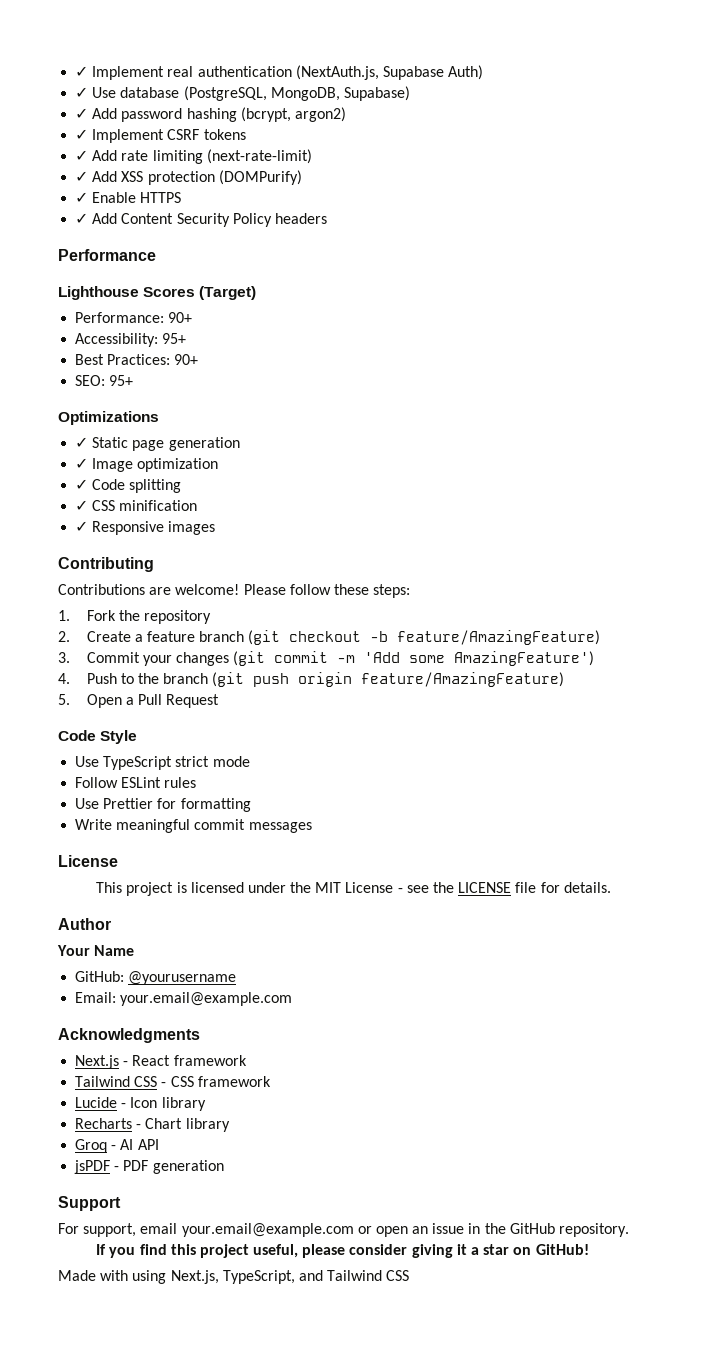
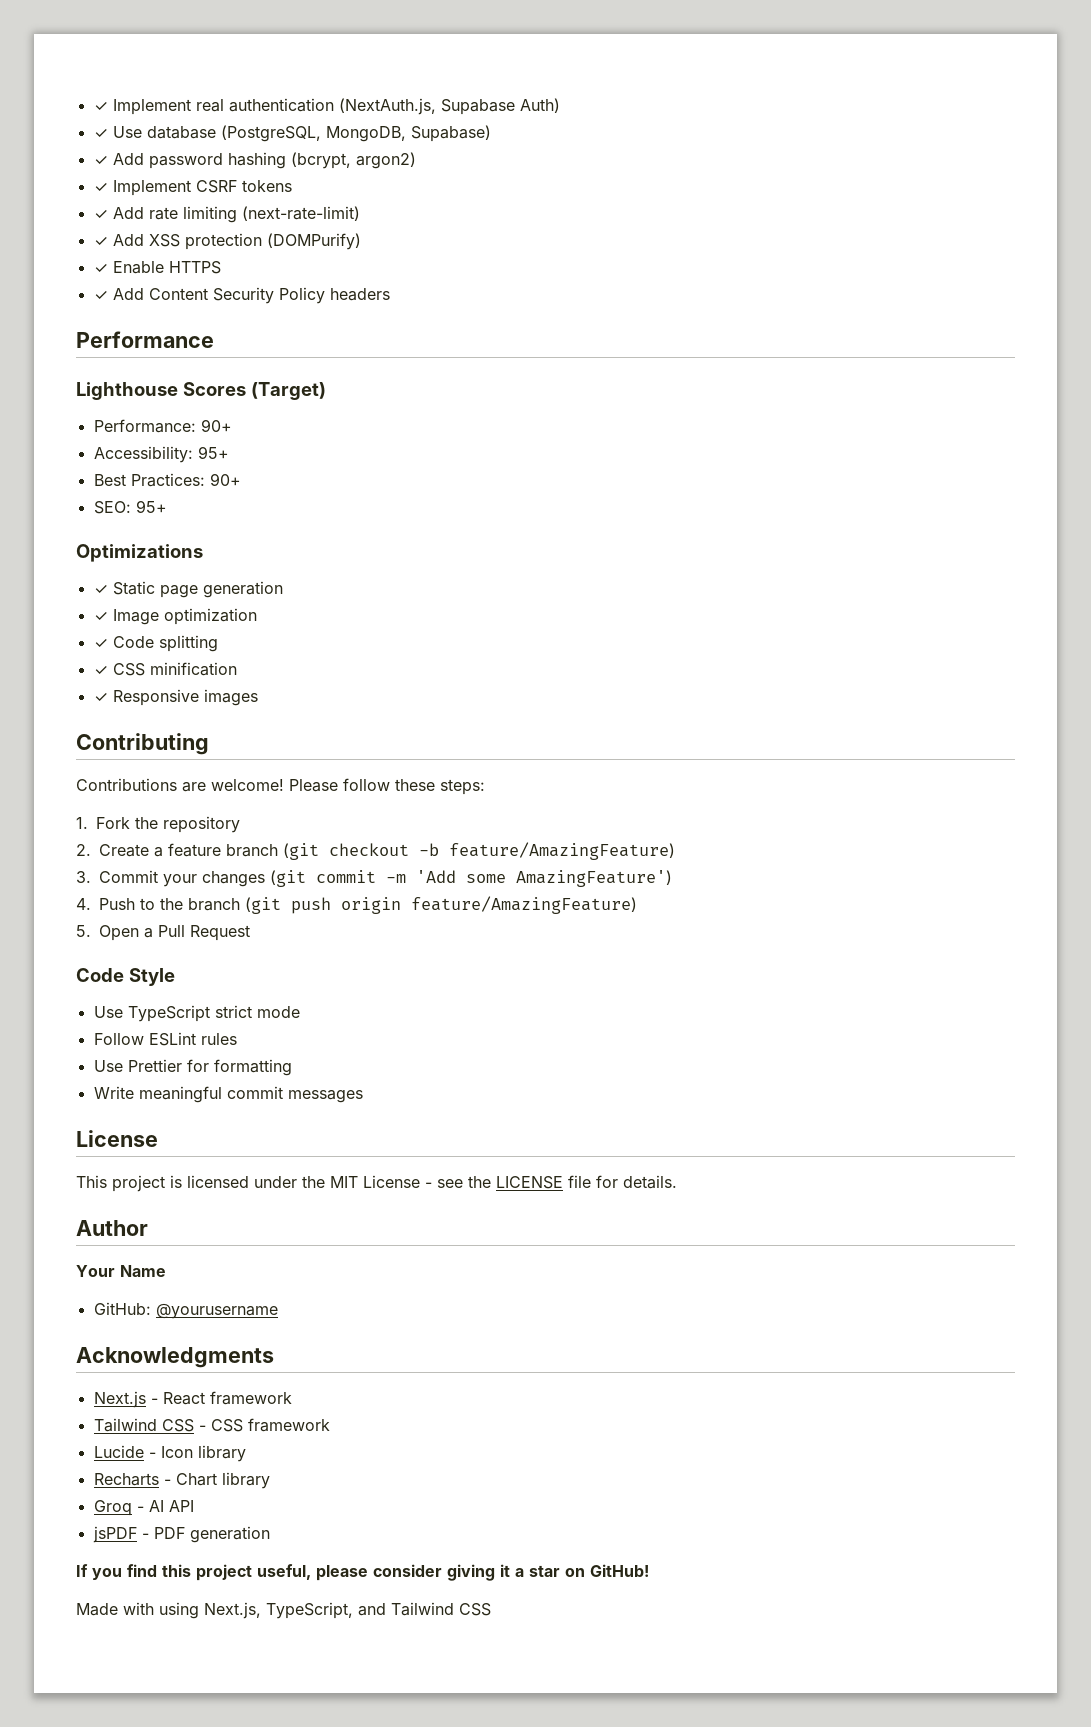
[75,992,293,1006] // Email: your.email@example.com -> (278, 1311) none
[58,1196,121,1211] [58,1223,630,1237] // Support // For support, email your.email@example.com or open an issue in the GitHub repository. -> (270, 1534) none

